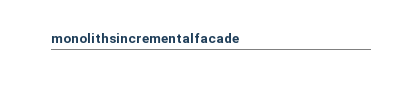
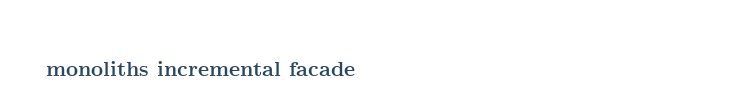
[51,33,239,43] monolithsincrementalfacade -> [46,61,355,76] monoliths incremental facade

